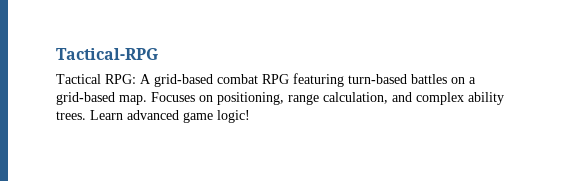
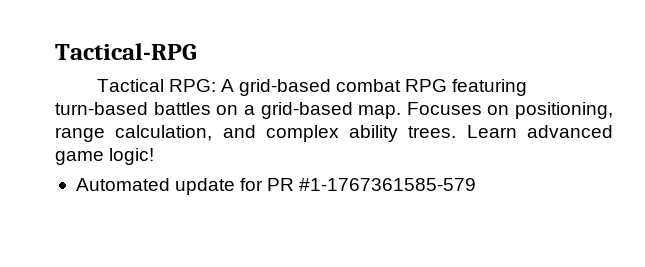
(250, 116) none -> [75,178,477,195] // Automated update for PR #1-1767361585-579

